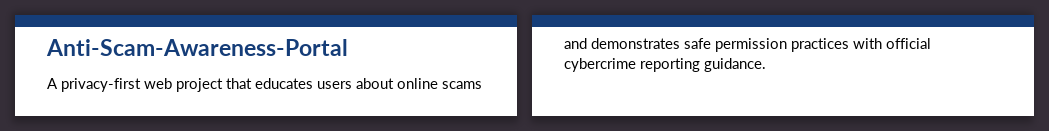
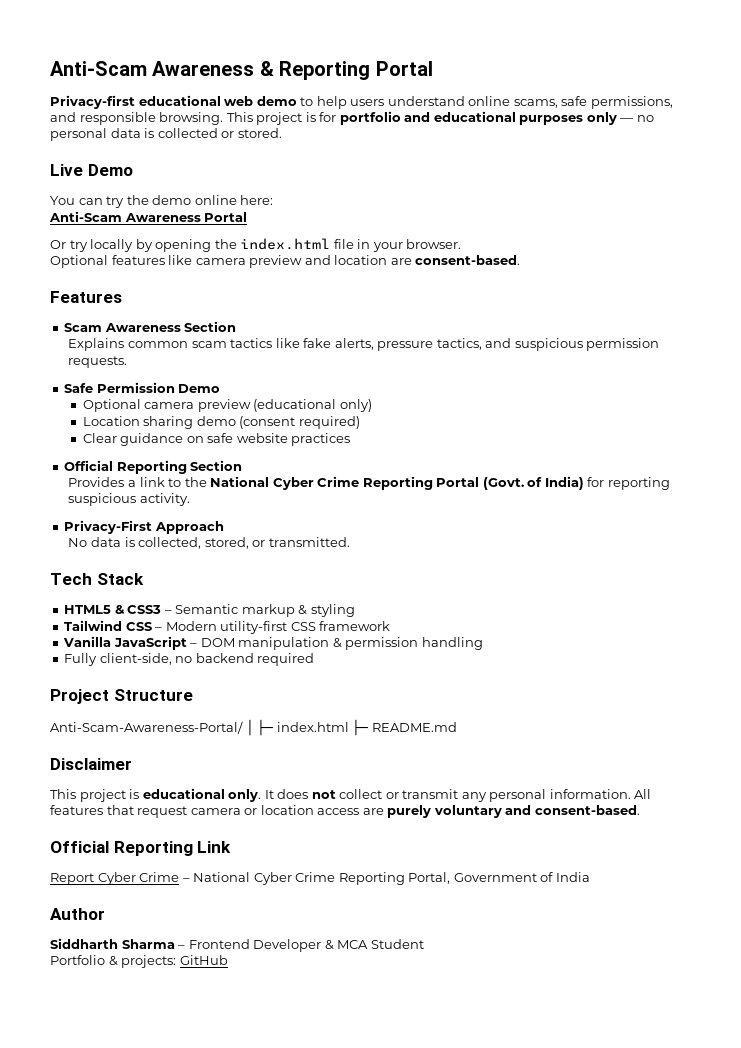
[46,39,348,56] [47,78,482,92] [564,38,931,52] [564,58,766,72] Anti-Scam-Awareness-Portal // A privacy-first web project that educates users about online scams and demonstrates safe permission practices with official cybercrime reporting guidance. -> [50,61,433,80] [50,95,673,109] [50,111,654,125] [50,128,282,141] [50,164,133,176] [50,195,274,208] [49,211,248,222] [50,238,462,252] [50,255,521,268] [50,291,122,303] [64,321,237,332] [68,338,660,351] [68,356,128,368] [64,382,221,393] [82,399,372,412] [82,416,360,429] [82,433,351,446] [64,460,243,474] [68,476,670,490] [68,493,190,506] [64,520,224,534] [68,537,350,549] [50,573,144,585] [64,604,355,617] [64,620,391,634] [63,636,483,650] [64,653,315,666] [50,689,193,704] [50,719,457,736] [50,758,132,770] [50,788,652,802] [50,805,640,818] [50,841,232,856] [50,872,590,885] [50,908,105,920] [50,938,424,952] [50,955,228,968] Anti-Scam Awareness & Reporting Portal // Privacy-first educational web demo to help users understand online scams, safe permissions, and responsible browsing. This project is for portfolio and educational purposes only — no personal data is collected or stored. // Live Demo // You can try the demo online here: // Anti-Scam Awareness Portal // Or try locally by opening the index.html file in your browser. // Optional features like camera preview and location are consent-based. // Features // Scam Awareness Section // Explains common scam tactics like fake alerts, pressure tactics, and suspicious permission requests. // Safe Permission Demo // Optional camera preview (educational only) // Location sharing demo (consent required) // Clear guidance on safe website practices // Official Reporting Section // Provides a link to the National Cyber Crime Reporting Portal (Govt. of India) for reporting suspicious activity. // Privacy-First Approach // No data is collected, stored, or transmitted. // Tech Stack // HTML5 & CSS3 – Semantic markup & styling // Tailwind CSS – Modern utility-first CSS framework // Vanilla JavaScript – DOM manipulation & permission handling // Fully client-side, no backend required // Project Structure // Anti-Scam-Awareness-Portal/ │ ├─ index.html ├─ README.md // Disclaimer // This project is educational only. It does not collect or transmit any personal information. All features that request camera or location access are purely voluntary and consent-based. // Official Reporting Link // Report Cyber Crime – National Cyber Crime Reporting Portal, Government of India // Author // Siddharth Sharma – Frontend Developer & MCA Student // Portfolio & projects: GitHub

